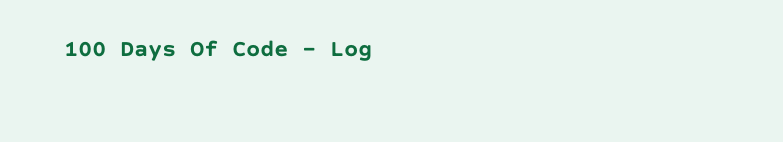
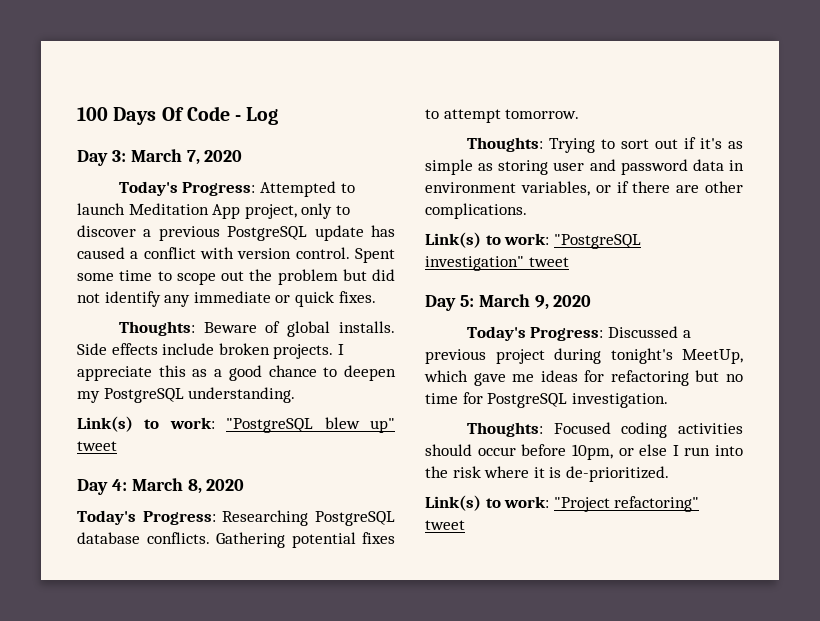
(372, 51) none -> [77,149,243,166] [118,181,355,197] [77,203,350,219] [77,225,395,241] [77,247,395,263] [77,269,395,285] [77,291,376,307] [118,321,395,337] [77,343,344,359] [77,365,397,381] [77,387,296,403] [77,416,395,433] [77,441,117,451] [77,478,245,495] [77,510,396,526] [77,532,395,548] [425,109,580,123] [466,137,743,153] [425,159,744,175] [425,181,743,196] [425,203,527,219] [425,232,641,249] [425,256,569,271] [425,294,592,311] [466,326,691,341] [425,348,743,364] [424,370,743,386] [425,392,668,408] [466,422,743,438] [425,444,743,460] [425,466,669,482] [425,495,700,512] [425,520,465,530] // Day 3: March 7, 2020 // Today's Progress: Attempted to launch Meditation App project, only to discover a previous PostgreSQL update has caused a conflict with version control. Spent some time to scope out the problem but did not identify any immediate or quick fixes. // Thoughts: Beware of global installs. Side effects include broken projects. I appreciate this as a good chance to deepen my PostgreSQL understanding. // Link(s) to work: "PostgreSQL blew up" tweet // Day 4: March 8, 2020 // Today's Progress: Researching PostgreSQL database conflicts. Gathering potential fixes to attempt tomorrow. // Thoughts: Trying to sort out if it's as simple as storing user and password data in environment variables, or if there are other complications. // Link(s) to work: "PostgreSQL investigation" tweet // Day 5: March 9, 2020 // Today's Progress: Discussed a previous project during tonight's MeetUp, which gave me ideas for refactoring but no time for PostgreSQL investigation. // Thoughts: Focused coding activities should occur before 10pm, or else I run into the risk where it is de-prioritized. // Link(s) to work: "Project refactoring" tweet

